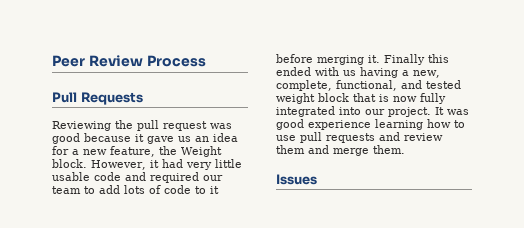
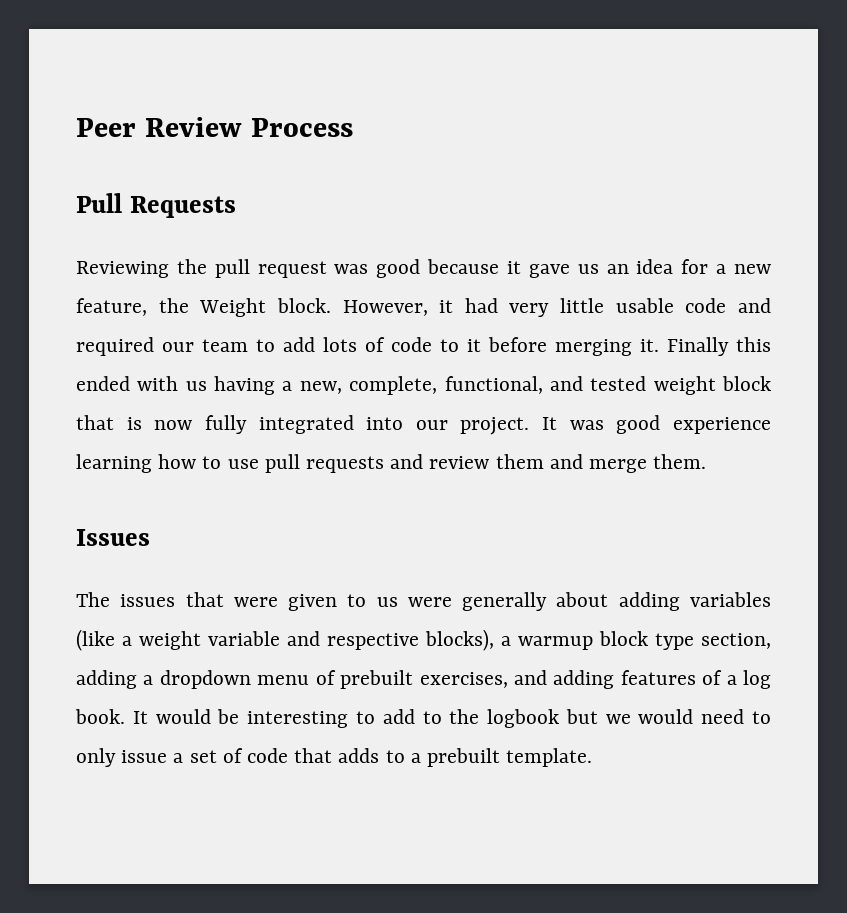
(317, 179) none -> [76,592,771,611] [76,629,771,651] [76,670,771,689] [75,709,772,728] [76,748,593,767] // The issues that were given to us were generally about adding variables (like a weight variable and respective blocks), a warmup block type section, adding a dropdown menu of prebuilt exercises, and adding features of a log book. It would be interesting to add to the logbook but we would need to only issue a set of code that adds to a prebuilt template.

